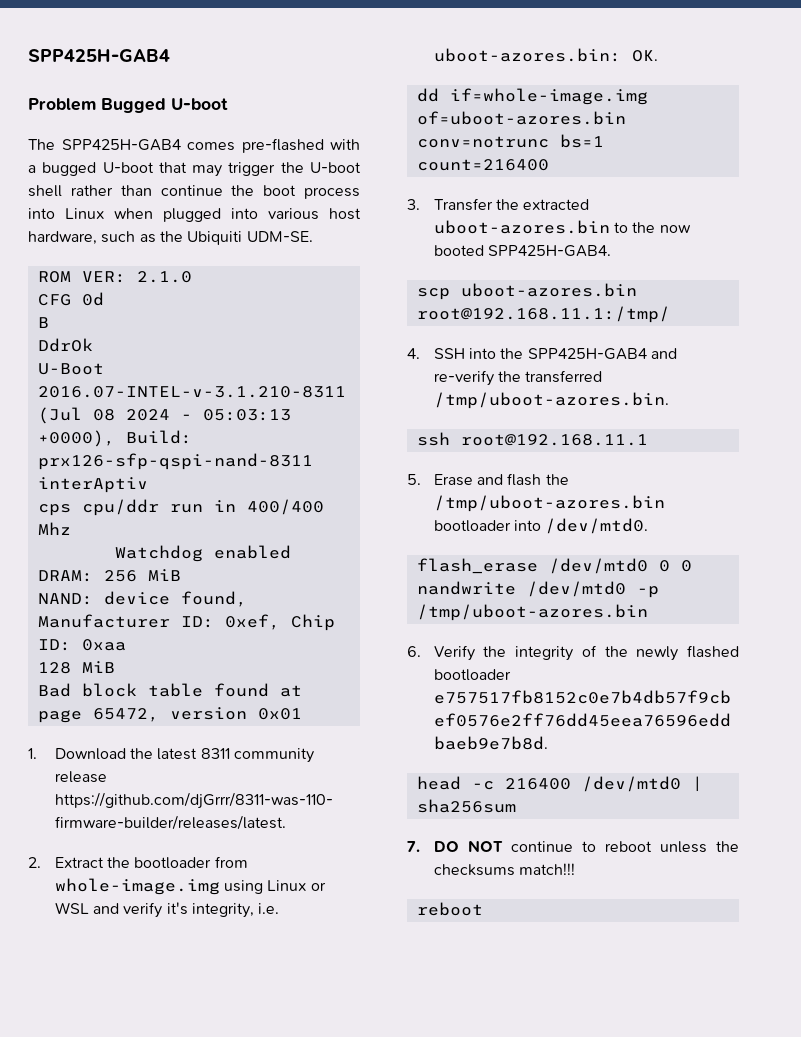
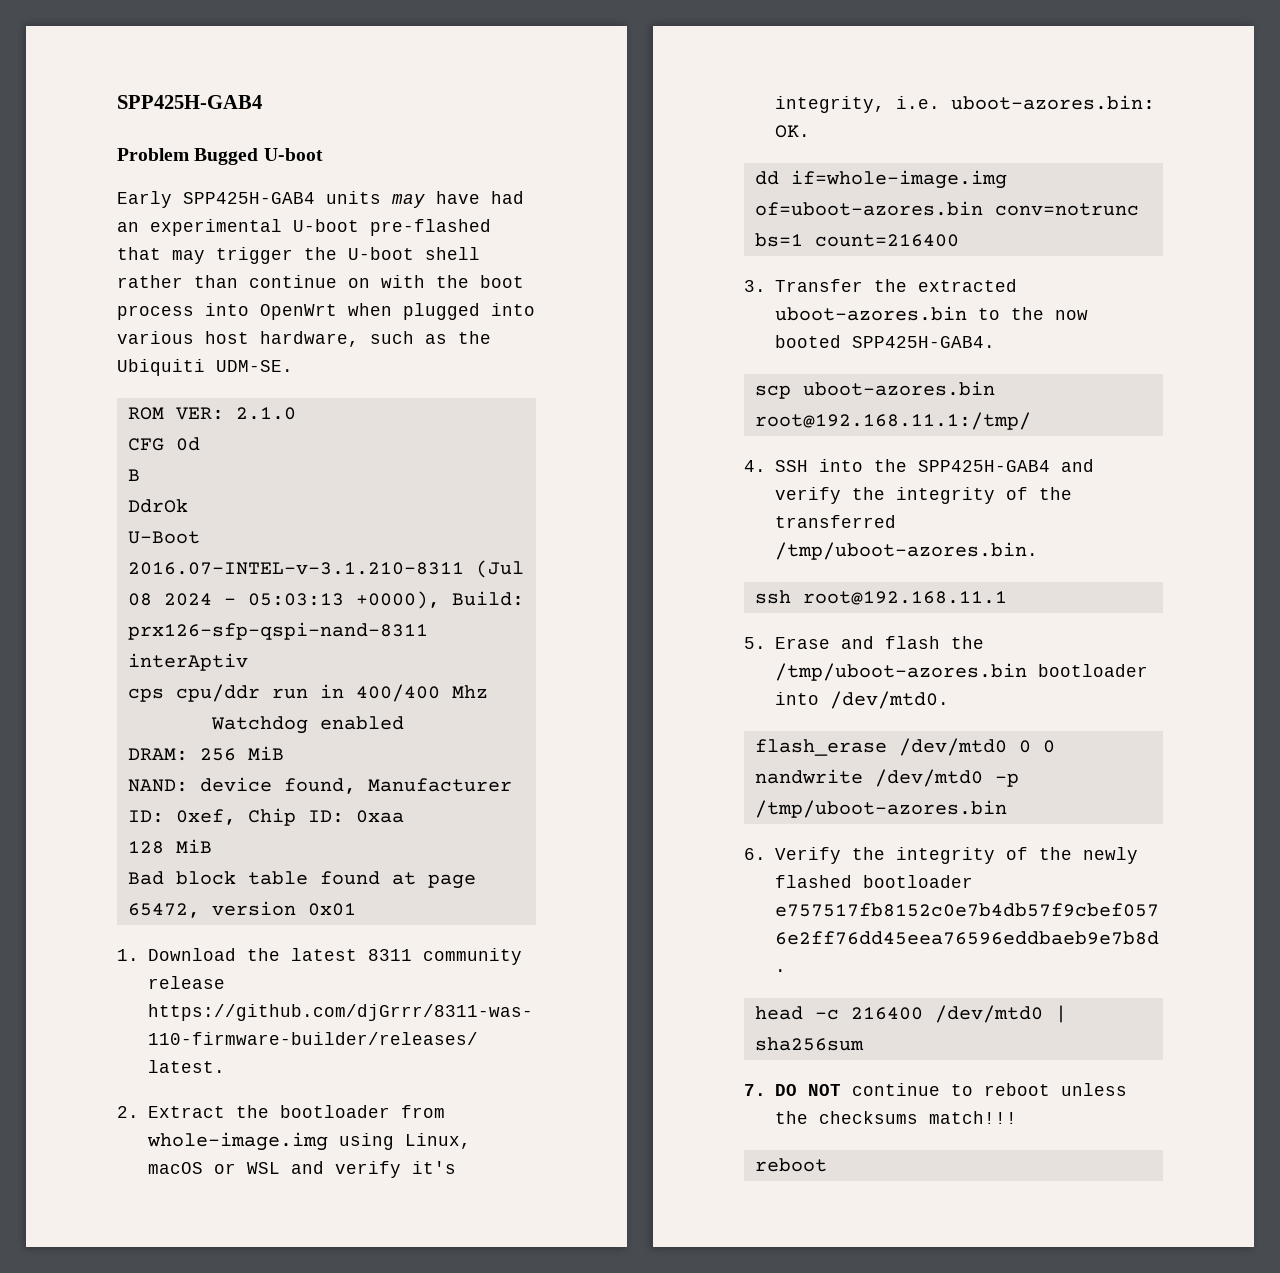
[28,138,360,153] [28,162,154,176] The SPP425H-GAB4 comes pre-flashed with a bugged U-boot -> [117,191,524,208] [117,219,491,236] Early SPP425H-GAB4 units may have had an experimental U-boot pre-flashed
(223, 190) none -> [348,275,425,288] on with
[65,208,104,219] Linux -> [260,304,337,320] OpenWrt
[267,880,307,891] Linux -> [404,1133,471,1149] [147,1162,203,1174] Linux, macOS
[433,370,494,386] re-verify -> [774,487,1028,504] verify the integrity of

